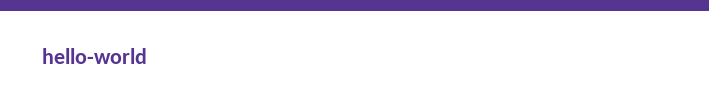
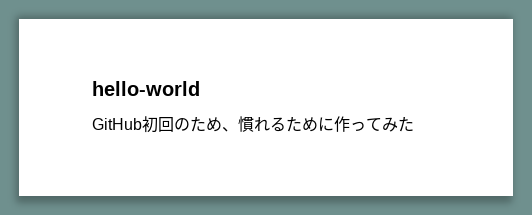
(147, 56) none -> [92,116,414,133] // GitHub初回のため、慣れるために作ってみた

